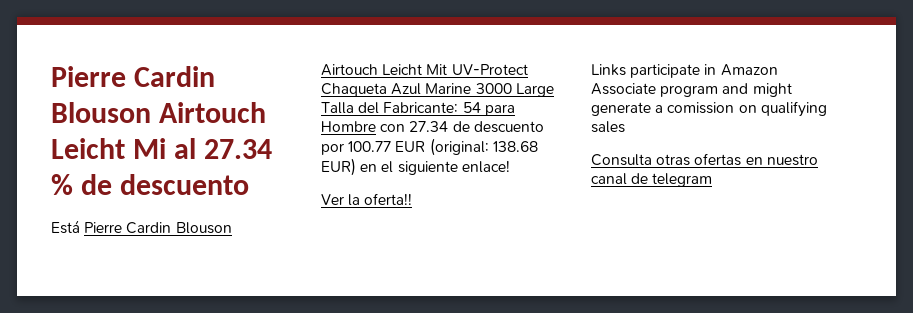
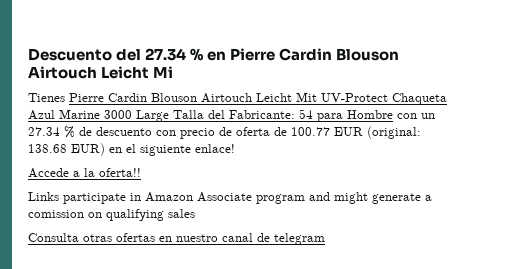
(51, 76) none -> [28,48,227,61] Descuento del 27.34 % en
[173,138,272,159] [51,174,249,195] [51,220,80,234] al 27.34 % de descuento // Está -> [28,93,65,102] // Tienes
[409,121,544,133] [321,143,344,155] 27.34 de descuento por -> [421,113,435,119] [28,126,287,139] un 27.34 % de descuento con precio de oferta de
[321,194,344,205] Ver -> [28,168,80,178] Accede a

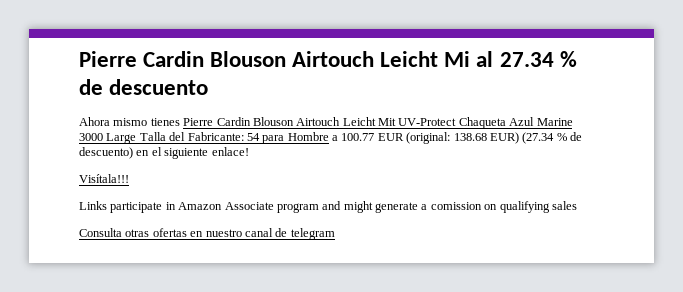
[28,48,227,61] Descuento del 27.34 % en -> (79, 59) none
[28,93,65,102] // Tienes -> [476,51,577,67] [79,79,209,95] [79,117,180,126] al 27.34 % de descuento // Ahora mismo tienes
[397,113,435,119] [28,126,287,139] con un 27.34 % de descuento con precio de oferta de -> [332,135,338,141] a
(105, 149) none -> [522,132,582,144] [79,147,133,159] (27.34 % de descuento)
[28,168,141,178] Accede a la oferta!! -> [79,174,129,183] Visítala!!!

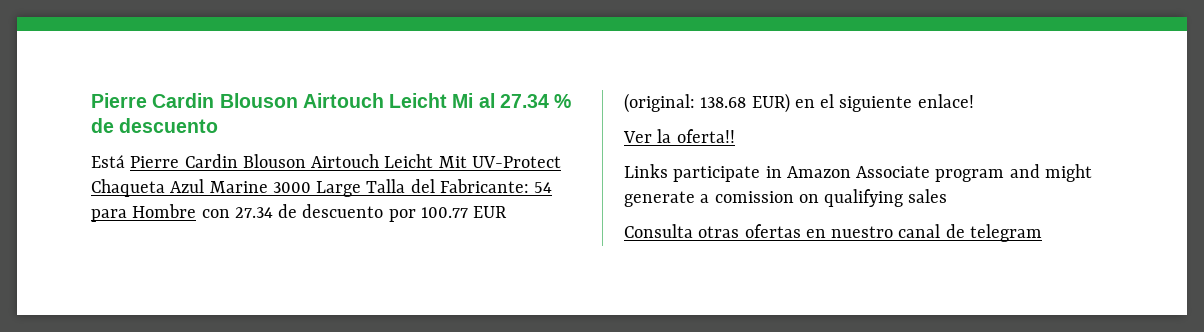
[79,117,180,126] Ahora mismo tienes -> [91,155,125,168] Está
[332,135,338,141] a -> [201,204,416,222] con 27.34 de descuento por
[522,132,582,144] [79,147,133,159] (27.34 % de descuento) -> (790, 103) none
[79,174,129,183] Visítala!!! -> [623,129,735,143] Ver la oferta!!

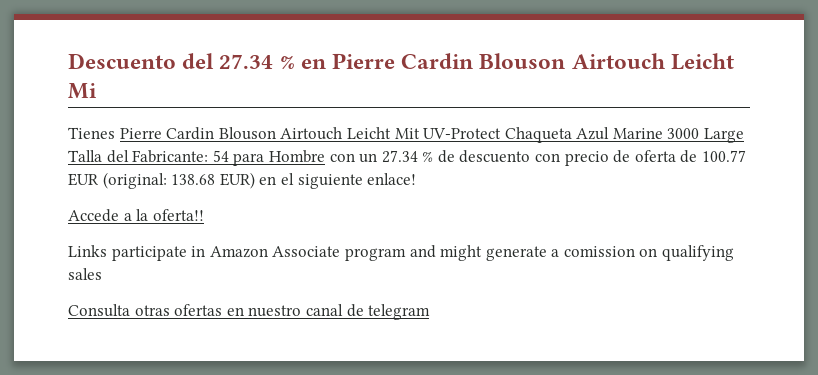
(91, 100) none -> [68,53,326,69] Descuento del 27.34 % en
[478,93,572,108] [91,118,219,133] [91,155,125,168] al 27.34 % de descuento // Está -> [68,127,115,139] // Tienes
[234,204,416,222] 27.34 de descuento por -> [359,150,698,166] un 27.34 % de descuento con precio de oferta de
[623,131,652,143] Ver -> [68,209,132,222] Accede a

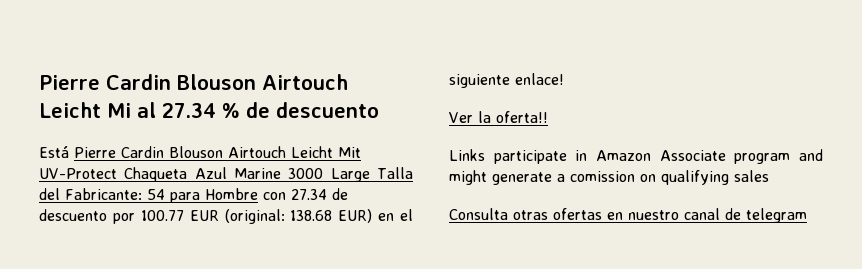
[68,53,326,69] Descuento del 27.34 % en -> (39, 82) none
[68,127,115,139] // Tienes -> [137,102,379,118] [39,146,69,158] al 27.34 % de descuento // Está
[359,150,698,166] un 27.34 % de descuento con precio de oferta de -> [291,188,348,200] [39,209,135,224] 27.34 de descuento por
[68,209,132,222] Accede a -> [449,112,473,123] Ver

